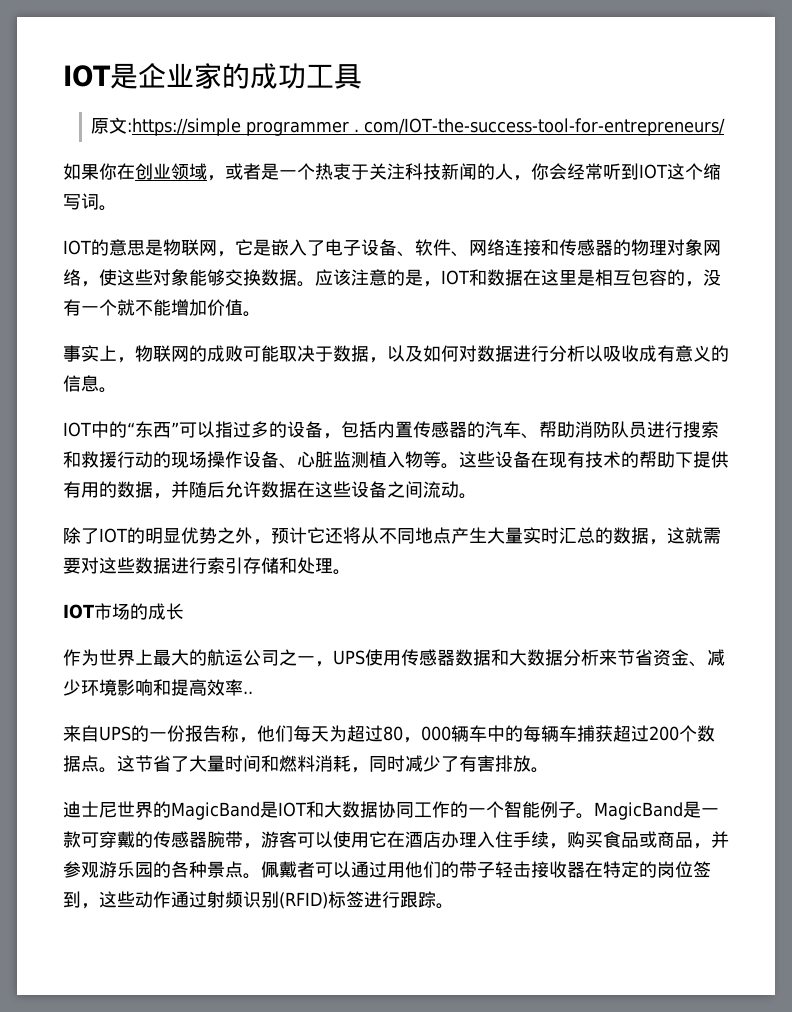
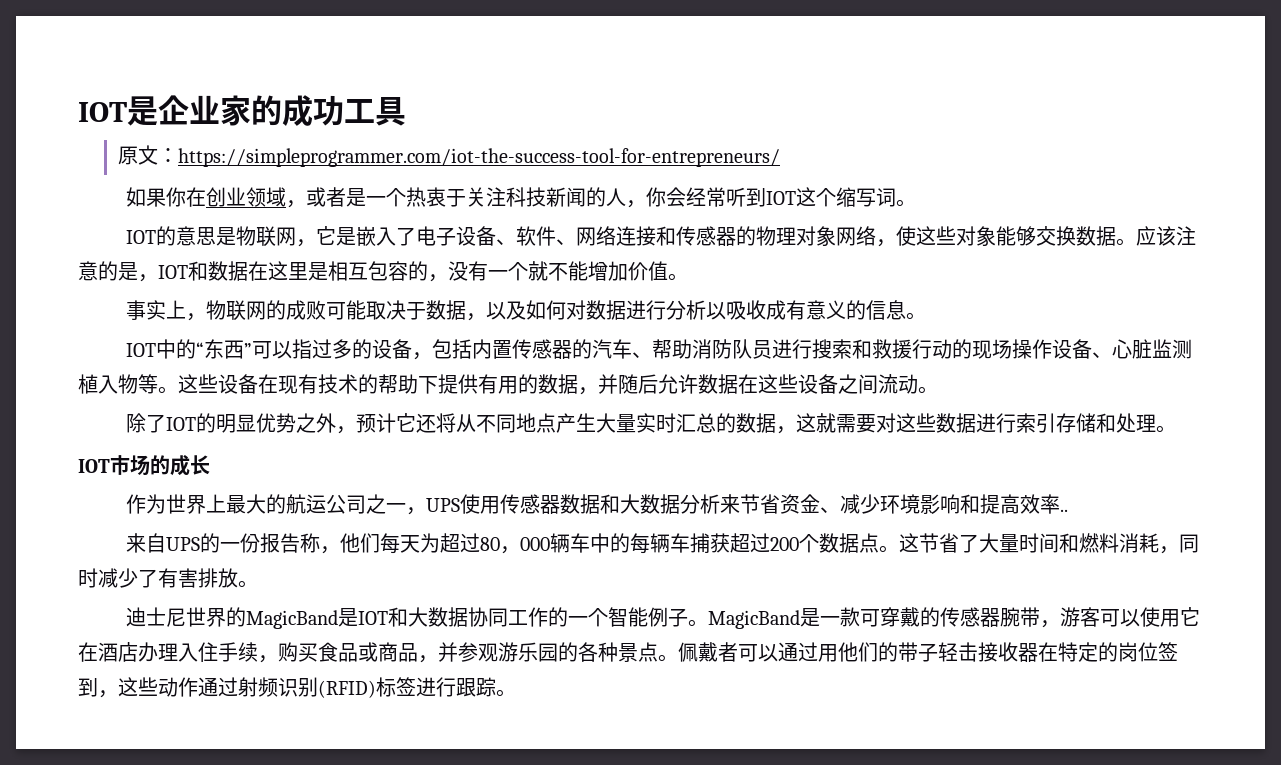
[127,118,726,136] :https://simple programmer . com/IOT-the-success-tool-for-entrepreneurs/ -> [157,148,780,167] ：https://simpleprogrammer.com/iot-the-success-tool-for-entrepreneurs/

